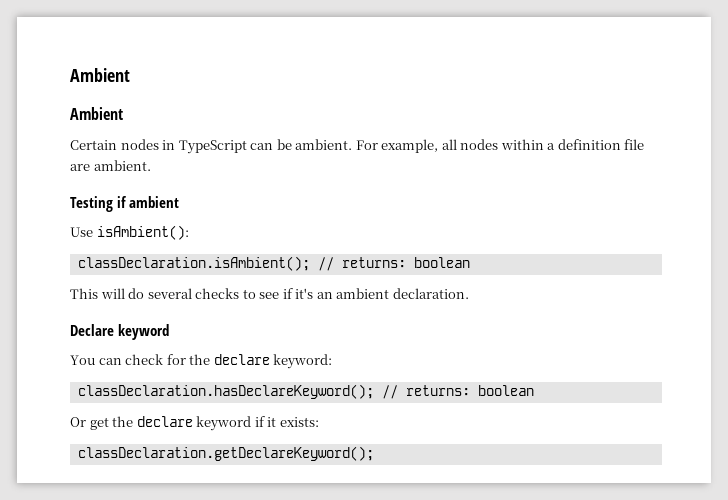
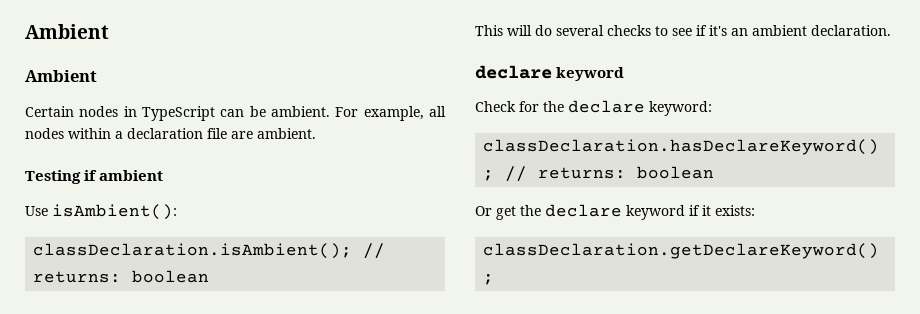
[557,139,621,150] definition -> [127,128,203,139] declaration
[70,324,114,336] Declare -> [475,65,552,79] declare
[70,354,164,365] You can check -> [475,101,516,112] Check

